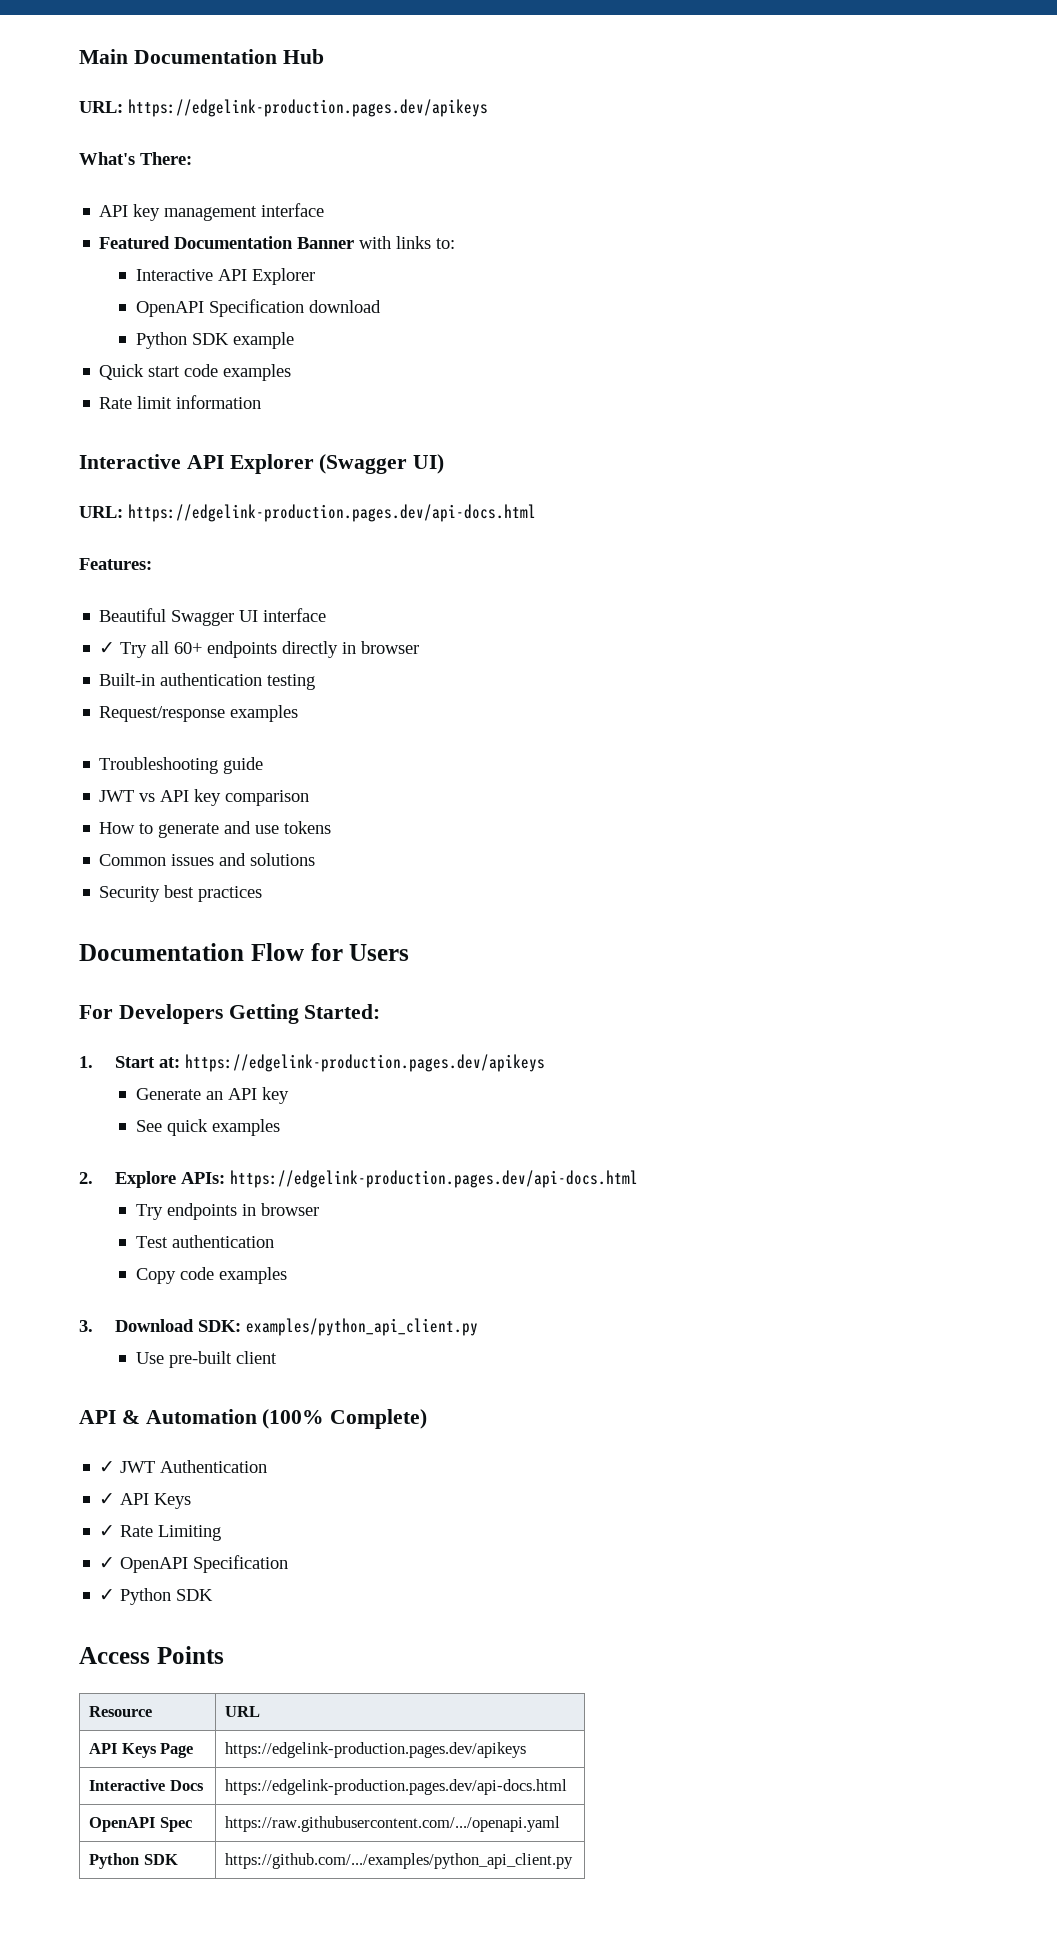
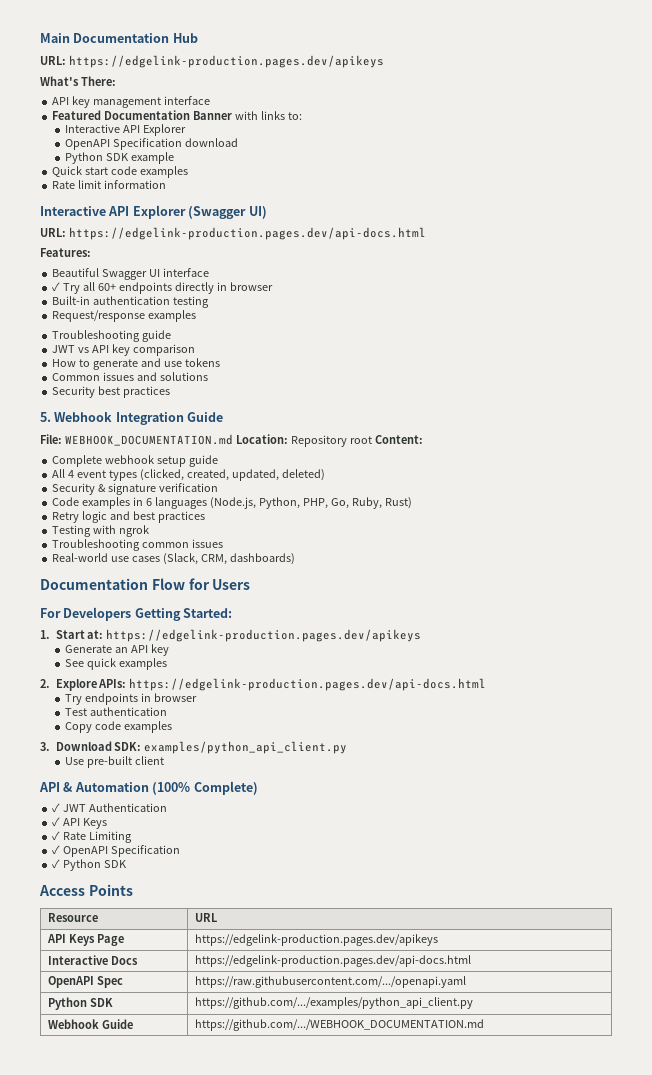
(263, 894) none -> [40,412,224,425] [40,434,423,447] [52,455,219,467] [52,469,325,481] [52,483,219,495] [52,497,412,509] [52,511,205,523] [52,525,150,537] [52,539,224,551] [52,553,295,565] // 5. Webhook Integration Guide // File: WEBHOOK_DOCUMENTATION.md Location: Repository root Content: // Complete webhook setup guide // All 4 event types (clicked, created, updated, deleted) // Security & signature verification // Code examples in 6 languages (Node.js, Python, PHP, Go, Ruby, Rust) // Retry logic and best practices // Testing with ngrok // Troubleshooting common issues // Real-world use cases (Slack, CRM, dashboards)
(574, 1861) none -> [47,1019,133,1029] [194,1019,484,1031] // Webhook Guide | https://github.com/.../WEBHOOK_DOCUMENTATION.md

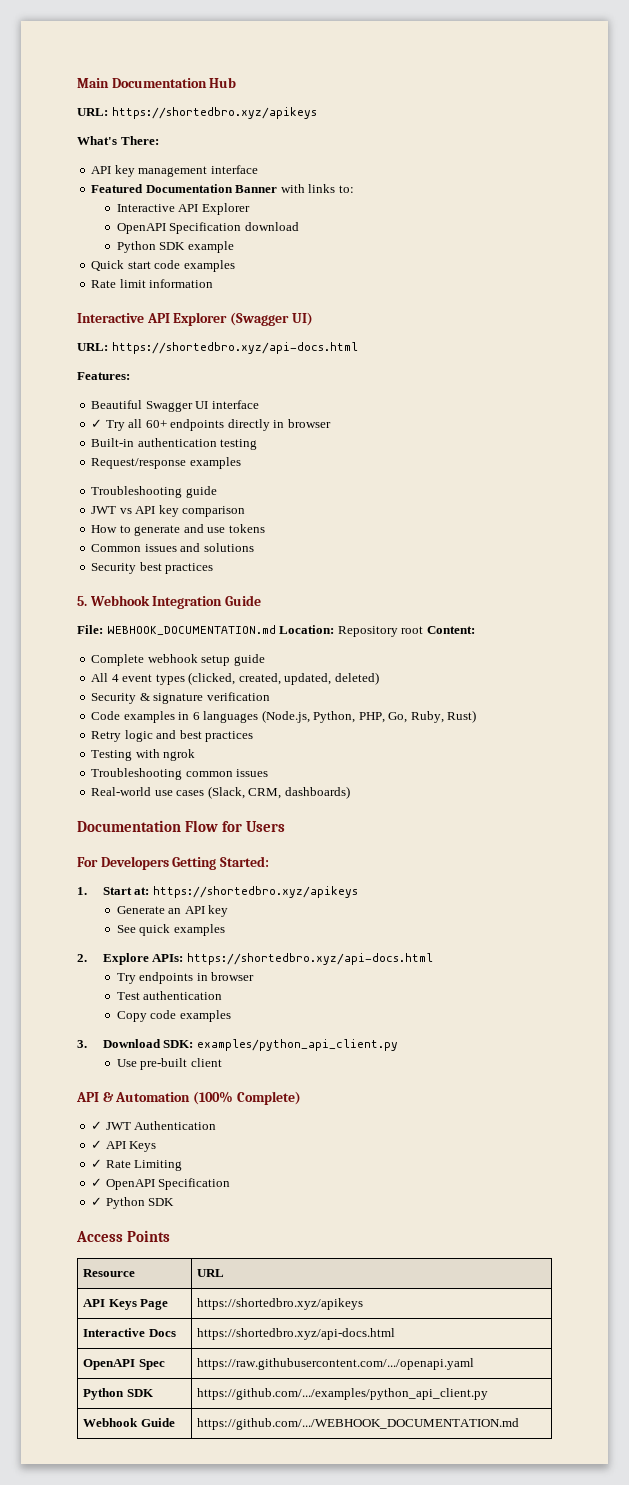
[68,55,384,68] https://edgelink-production.pages.dev/apikeys -> [111,107,317,119] https://shortedbro.xyz/apikeys
[68,227,426,240] https://edgelink-production.pages.dev/api-docs.html -> [111,342,358,354] https://shortedbro.xyz/api-docs.html
[106,629,422,642] https://edgelink-production.pages.dev/apikeys -> [152,886,358,898] https://shortedbro.xyz/apikeys
[129,678,487,691] https://edgelink-production.pages.dev/api-docs.html -> [186,953,433,965] https://shortedbro.xyz/api-docs.html
[194,934,438,946] https://edgelink-production.pages.dev/apikeys -> [197,1298,364,1310] https://shortedbro.xyz/apikeys
[194,955,471,967] https://edgelink-production.pages.dev/api-docs.html -> [197,1328,396,1340] https://shortedbro.xyz/api-docs.html

